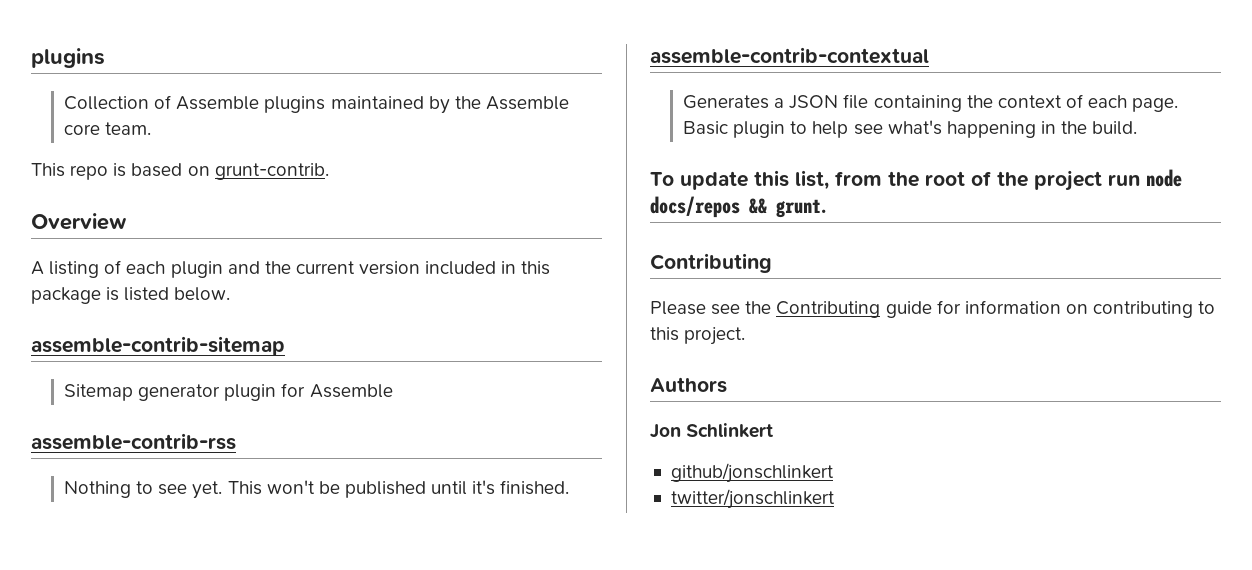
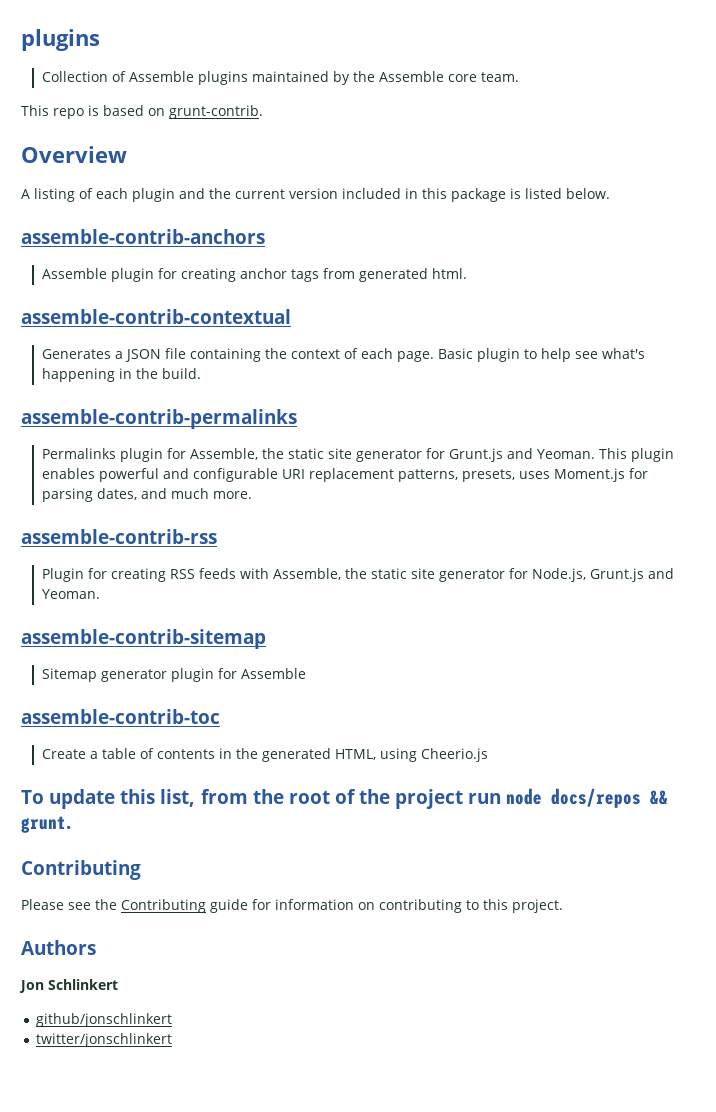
[31,336,285,356] [64,383,393,401] [31,433,236,450] [64,480,570,499] assemble-contrib-sitemap // Sitemap generator plugin for Assemble // assemble-contrib-rss // Nothing to see yet. This won't be published until it's finished. -> [21,229,265,244] [41,268,467,282] assemble-contrib-anchors // Assemble plugin for creating anchor tags from generated html.
(1138, 128) none -> [21,409,297,429] [41,448,674,462] [41,468,648,482] [41,488,252,502] [21,529,217,544] [41,568,674,582] [41,589,100,599] [21,629,266,649] [41,668,306,682] [21,709,220,724] [41,748,488,762] // assemble-contrib-permalinks // Permalinks plugin for Assemble, the static site generator for Grunt.js and Yeoman. This plugin enables powerful and configurable URI replacement patterns, presets, uses Moment.js for parsing dates, and much more. // assemble-contrib-rss // Plugin for creating RSS feeds with Assemble, the static site generator for Node.js, Grunt.js and Yeoman. // assemble-contrib-sitemap // Sitemap generator plugin for Assemble // assemble-contrib-toc // Create a table of contents in the generated HTML, using Cheerio.js

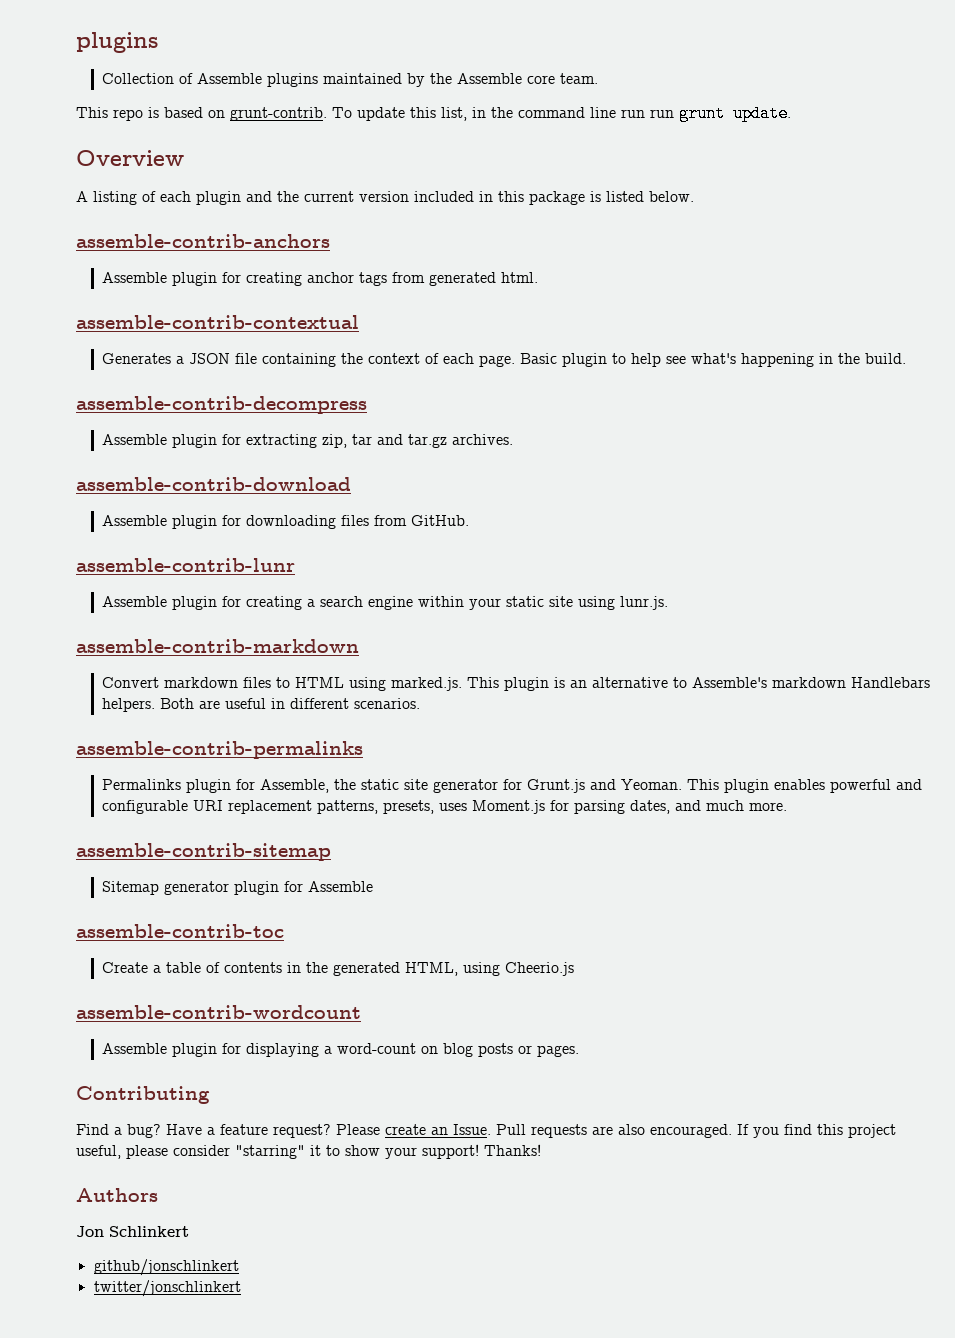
(263, 112) none -> [332,105,791,122] To update this list, in the command line run run grunt update.
(201, 373) none -> [76,396,367,414] [102,434,514,448] [76,477,351,491] [102,515,470,529] [76,558,295,572] [102,596,669,610] [76,639,359,653] [102,677,931,691] [102,698,421,712] // assemble-contrib-decompress // Assemble plugin for extracting zip, tar and tar.gz archives. // assemble-contrib-download // Assemble plugin for downloading files from GitHub. // assemble-contrib-lunr // Assemble plugin for creating a search engine within your static site using lunr.js. // assemble-contrib-markdown // Convert markdown files to HTML using marked.js. This plugin is an alternative to Assemble's markdown Handlebars helpers. Both are useful in different scenarios.
[21,529,217,544] [41,568,674,582] [41,589,100,599] // assemble-contrib-rss // Plugin for creating RSS feeds with Assemble, the static site generator for Node.js, Grunt.js and Yeoman. -> (788, 806) none
[21,788,669,809] [21,816,71,833] [21,860,141,880] [21,899,563,913] To update this list, from the root of the project run node docs/repos && grunt. // Contributing // Please see the Contributing guide for information on contributing to this project. -> [76,1005,361,1019] [102,1043,580,1057] [76,1086,210,1104] [76,1124,896,1138] [76,1144,541,1159] assemble-contrib-wordcount // Assemble plugin for displaying a word-count on blog posts or pages. // Contributing // Find a bug? Have a feature request? Please create an Issue. Pull requests are also encouraged. If you find this project useful, please consider "starring" it to show your support! Thanks!

